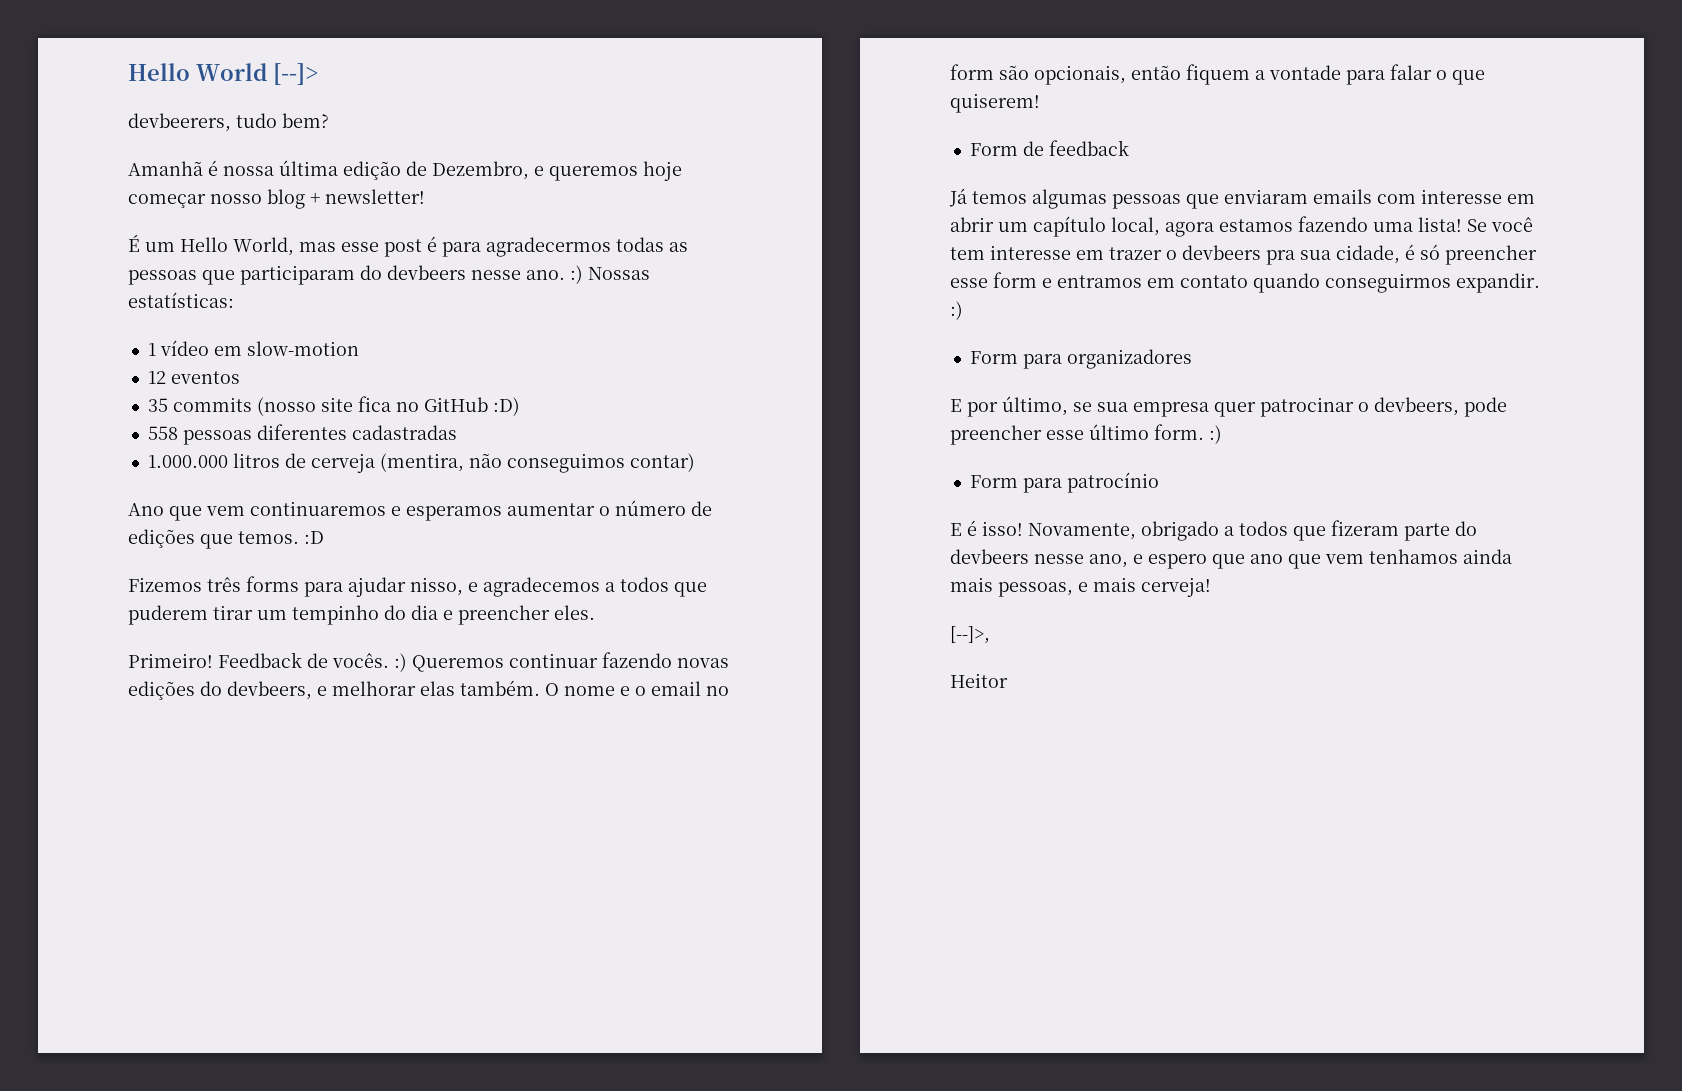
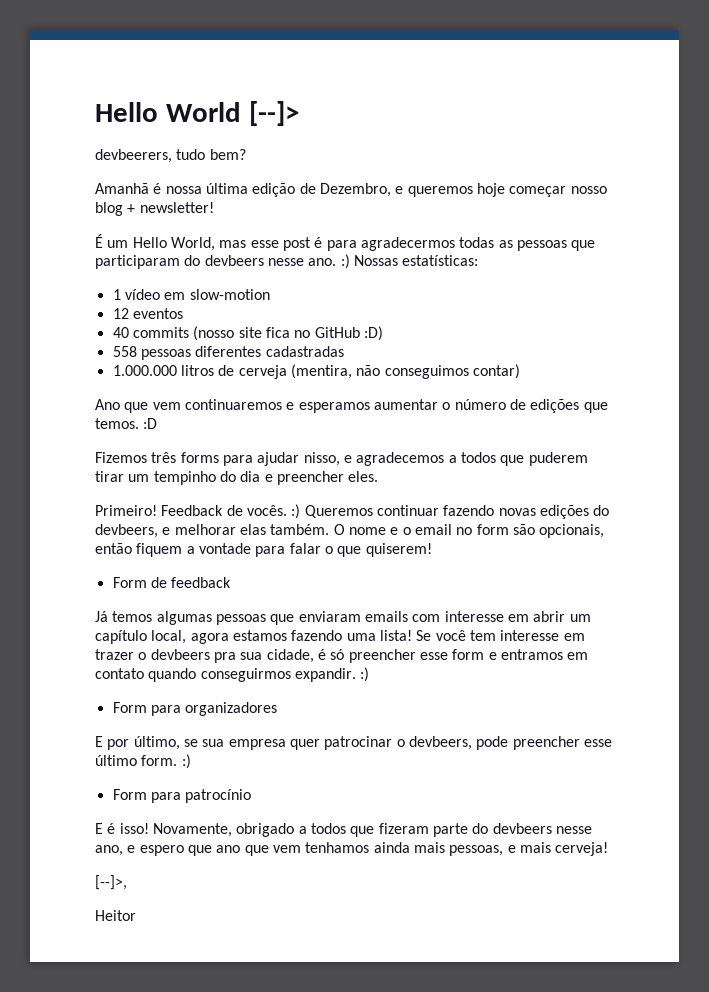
[147,398,168,412] 35 -> [112,327,129,338] 40

